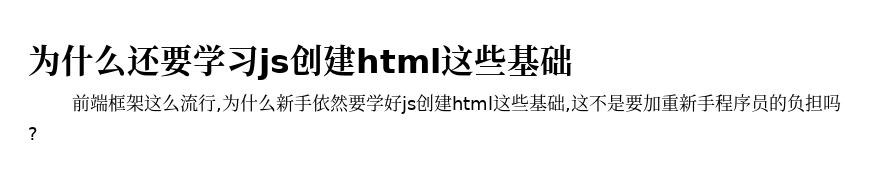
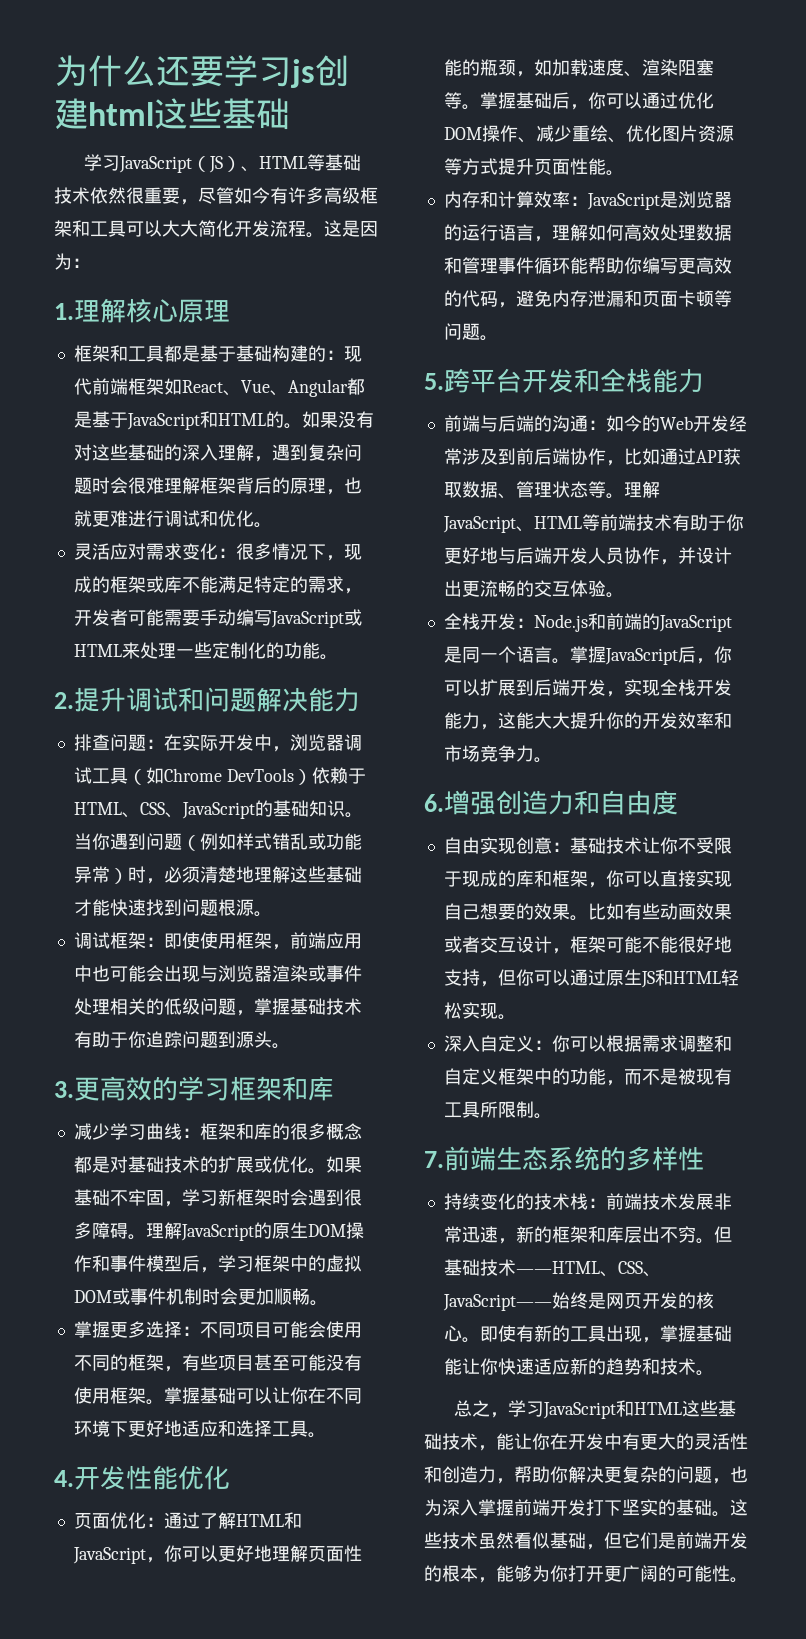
[71,94,841,114] [28,127,38,140] 前端框架这么流行,为什么新手依然要学好js创建html这些基础,这不是要加重新手程序员的负担吗? -> [84,154,362,173] [54,187,378,205] [54,220,378,238] [54,253,90,270] [54,298,230,323] [73,345,362,362] [73,378,365,397] [73,411,374,430] [73,444,362,462] [73,477,362,495] [73,510,272,528] [73,543,362,561] [73,576,362,594] [73,609,362,628] [73,642,338,660] [54,687,360,712] [73,734,362,752] [73,767,366,785] [73,800,363,819] [73,833,362,851] [73,866,362,884] [73,899,272,917] [73,932,362,950] [73,965,362,982] [73,998,362,1016] [73,1031,290,1049] [54,1076,334,1101] [73,1123,362,1140] [73,1156,362,1174] [73,1189,362,1207] [73,1222,364,1241] [73,1255,362,1273] [73,1288,328,1306] [73,1321,362,1338] [73,1354,362,1372] [73,1387,362,1405] [73,1420,326,1438] [54,1465,230,1490] [73,1512,302,1529] [72,1545,362,1564] [443,59,714,77] [443,92,714,110] [443,125,734,143] [443,158,624,176] [443,191,732,210] [443,224,732,242] [443,257,732,274] [443,290,732,308] [443,323,498,341] [424,368,704,393] [443,415,747,432] [443,448,741,466] [443,481,660,499] [442,514,744,533] [443,547,732,565] [443,580,624,598] [443,613,732,632] [443,646,732,665] [443,679,732,697] [443,712,732,730] [443,745,552,763] [424,790,678,815] [443,837,732,854] [443,870,732,888] [443,903,732,921] [443,936,732,954] [443,969,739,988] [443,1002,516,1020] [443,1035,732,1052] [443,1068,732,1086] [443,1101,552,1119] [424,1146,704,1171] [443,1193,732,1210] [443,1226,732,1244] [443,1259,661,1277] [442,1292,714,1311] [443,1325,732,1343] [443,1358,714,1376] [454,1400,737,1419] [424,1433,748,1451] [424,1466,748,1484] [424,1499,748,1517] [424,1532,748,1550] [424,1565,748,1583] 学习JavaScript（JS）、HTML等基础技术依然很重要，尽管如今有许多高级框架和工具可以大大简化开发流程。这是因为： // 1.理解核心原理 // 框架和工具都是基于基础构建的：现代前端框架如React、Vue、Angular都是基于JavaScript和HTML的。如果没有对这些基础的深入理解，遇到复杂问题时会很难理解框架背后的原理，也就更难进行调试和优化。 // 灵活应对需求变化：很多情况下，现成的框架或库不能满足特定的需求，开发者可能需要手动编写JavaScript或HTML来处理一些定制化的功能。 // 2.提升调试和问题解决能力 // 排查问题：在实际开发中，浏览器调试工具（如Chrome DevTools）依赖于HTML、CSS、JavaScript的基础知识。当你遇到问题（例如样式错乱或功能异常）时，必须清楚地理解这些基础才能快速找到问题根源。 // 调试框架：即使使用框架，前端应用中也可能会出现与浏览器渲染或事件处理相关的低级问题，掌握基础技术有助于你追踪问题到源头。 // 3.更高效的学习框架和库 // 减少学习曲线：框架和库的很多概念都是对基础技术的扩展或优化。如果基础不牢固，学习新框架时会遇到很多障碍。理解JavaScript的原生DOM操作和事件模型后，学习框架中的虚拟DOM或事件机制时会更加顺畅。 // 掌握更多选择：不同项目可能会使用不同的框架，有些项目甚至可能没有使用框架。掌握基础可以让你在不同环境下更好地适应和选择工具。 // 4.开发性能优化 // 页面优化：通过了解HTML和JavaScript，你可以更好地理解页面性能的瓶颈，如加载速度、渲染阻塞等。掌握基础后，你可以通过优化DOM操作、减少重绘、优化图片资源等方式提升页面性能。 // 内存和计算效率：JavaScript是浏览器的运行语言，理解如何高效处理数据和管理事件循环能帮助你编写更高效的代码，避免内存泄漏和页面卡顿等问题。 // 5.跨平台开发和全栈能力 // 前端与后端的沟通：如今的Web开发经常涉及到前后端协作，比如通过API获取数据、管理状态等。理解JavaScript、HTML等前端技术有助于你更好地与后端开发人员协作，并设计出更流畅的交互体验。 // 全栈开发：Node.js和前端的JavaScript是同一个语言。掌握JavaScript后，你可以扩展到后端开发，实现全栈开发能力，这能大大提升你的开发效率和市场竞争力。 // 6.增强创造力和自由度 // 自由实现创意：基础技术让你不受限于现成的库和框架，你可以直接实现自己想要的效果。比如有些动画效果或者交互设计，框架可能不能很好地支持，但你可以通过原生JS和HTML轻松实现。 // 深入自定义：你可以根据需求调整和自定义框架中的功能，而不是被现有工具所限制。 // 7.前端生态系统的多样性 // 持续变化的技术栈：前端技术发展非常迅速，新的框架和库层出不穷。但基础技术——HTML、CSS、JavaScript——始终是网页开发的核心。即使有新的工具出现，掌握基础能让你快速适应新的趋势和技术。 // 总之，学习JavaScript和HTML这些基础技术，能让你在开发中有更大的灵活性和创造力，帮助你解决更复杂的问题，也为深入掌握前端开发打下坚实的基础。这些技术虽然看似基础，但它们是前端开发的根本，能够为你打开更广阔的可能性。

